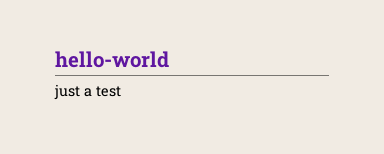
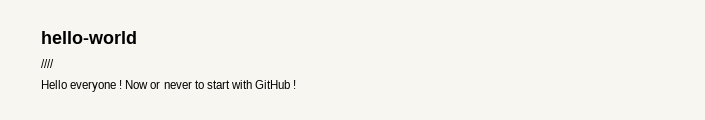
[54,84,121,100] just a test -> [41,59,54,68] [41,80,297,92] //// // Hello everyone ! Now or never to start with GitHub !

